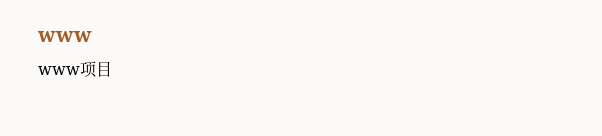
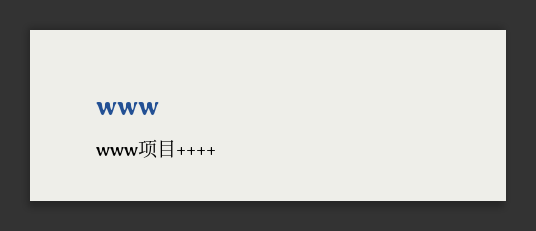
(112, 69) none -> [176,147,216,156] ++++

